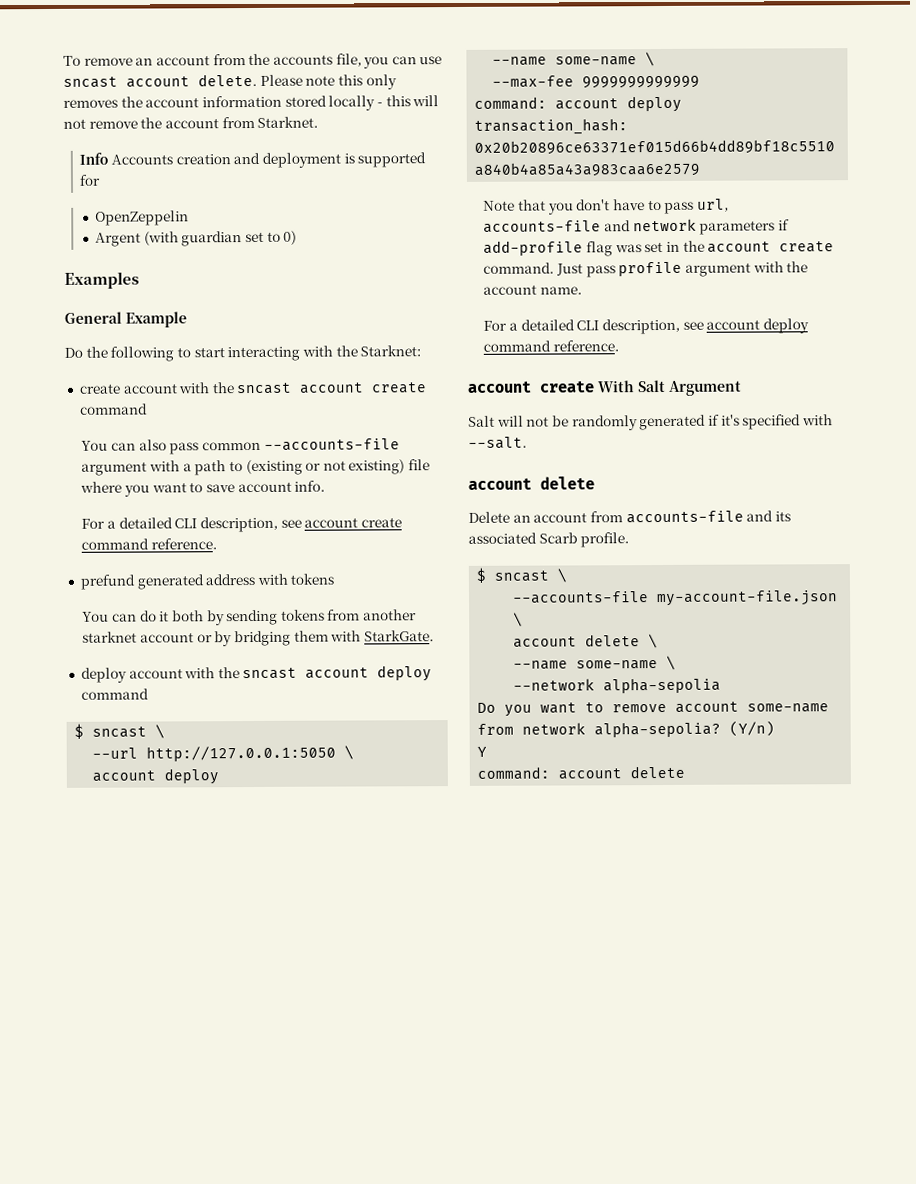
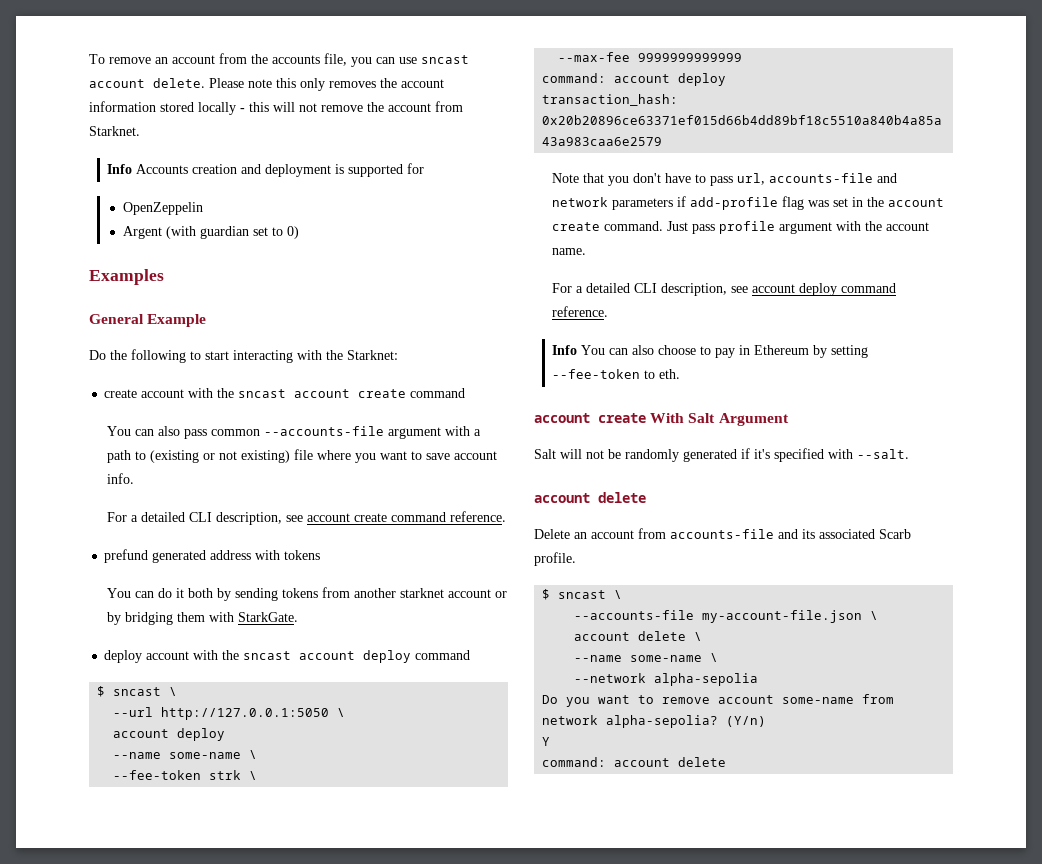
(656, 59) none -> [113,770,258,780] // --fee-token strk \
(619, 346) none -> [552,345,869,358] [552,369,681,379] // Info You can also choose to pay in Ethereum by setting --fee-token to eth.

